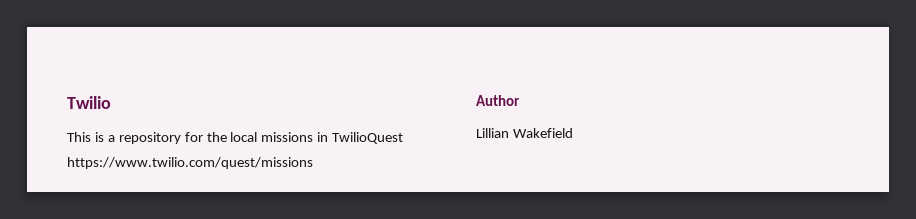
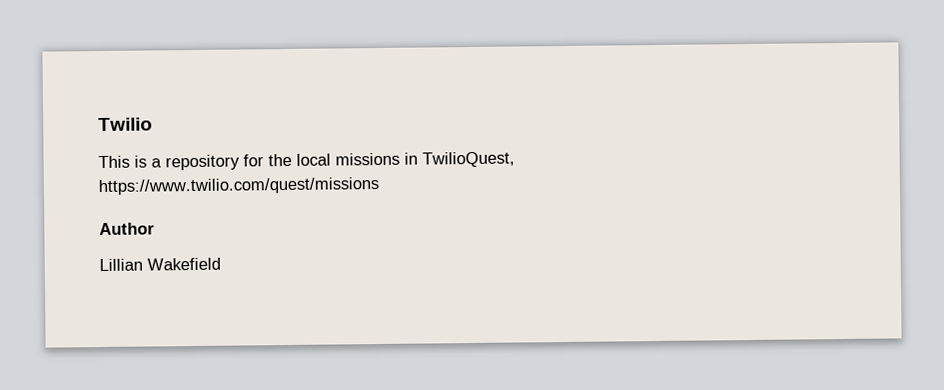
[332,132,404,144] TwilioQuest -> [422,151,515,168] TwilioQuest,

